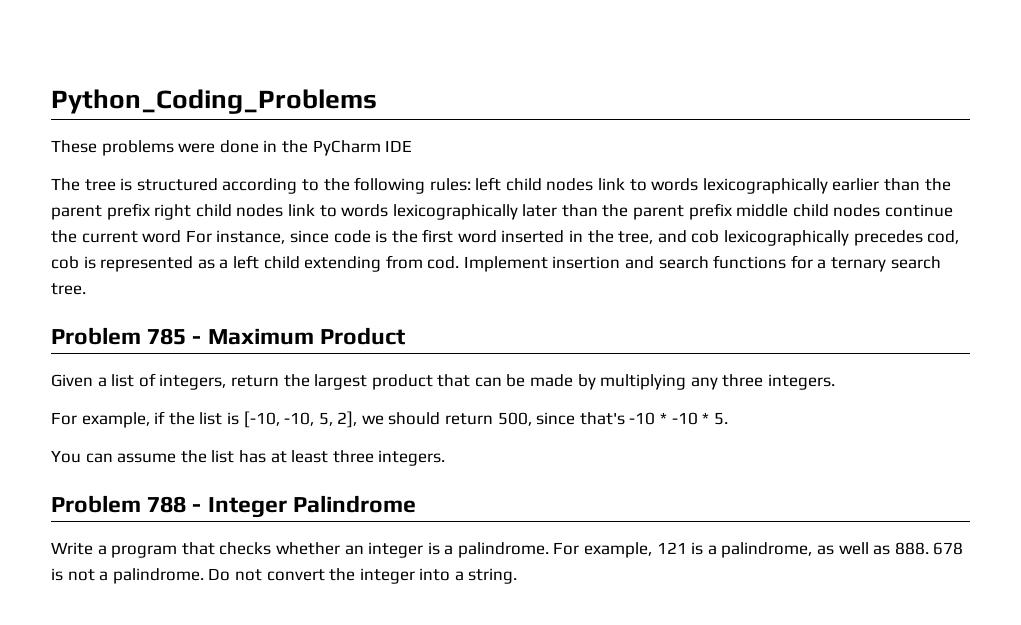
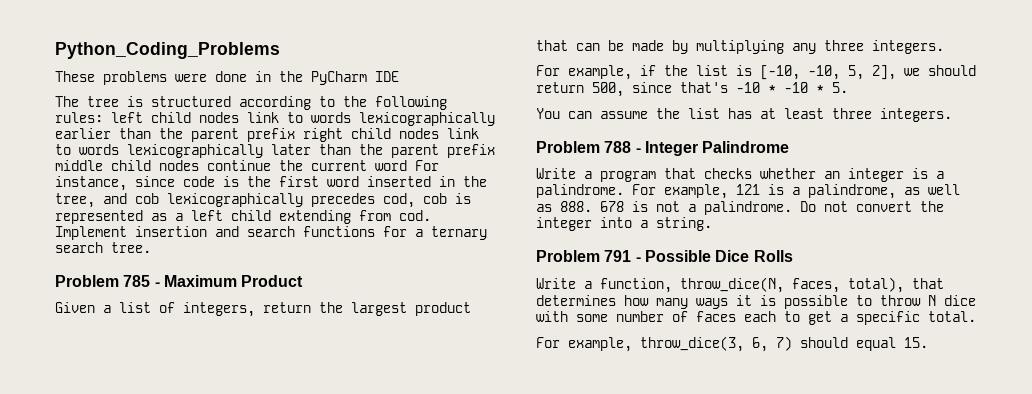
(518, 576) none -> [536,250,793,262] [536,277,944,293] [536,295,976,309] [536,311,976,325] [536,336,928,352] // Problem 791 - Possible Dice Rolls // Write a function, throw_dice(N, faces, total), that determines how many ways it is possible to throw N dice with some number of faces each to get a specific total. // For example, throw_dice(3, 6, 7) should equal 15.

